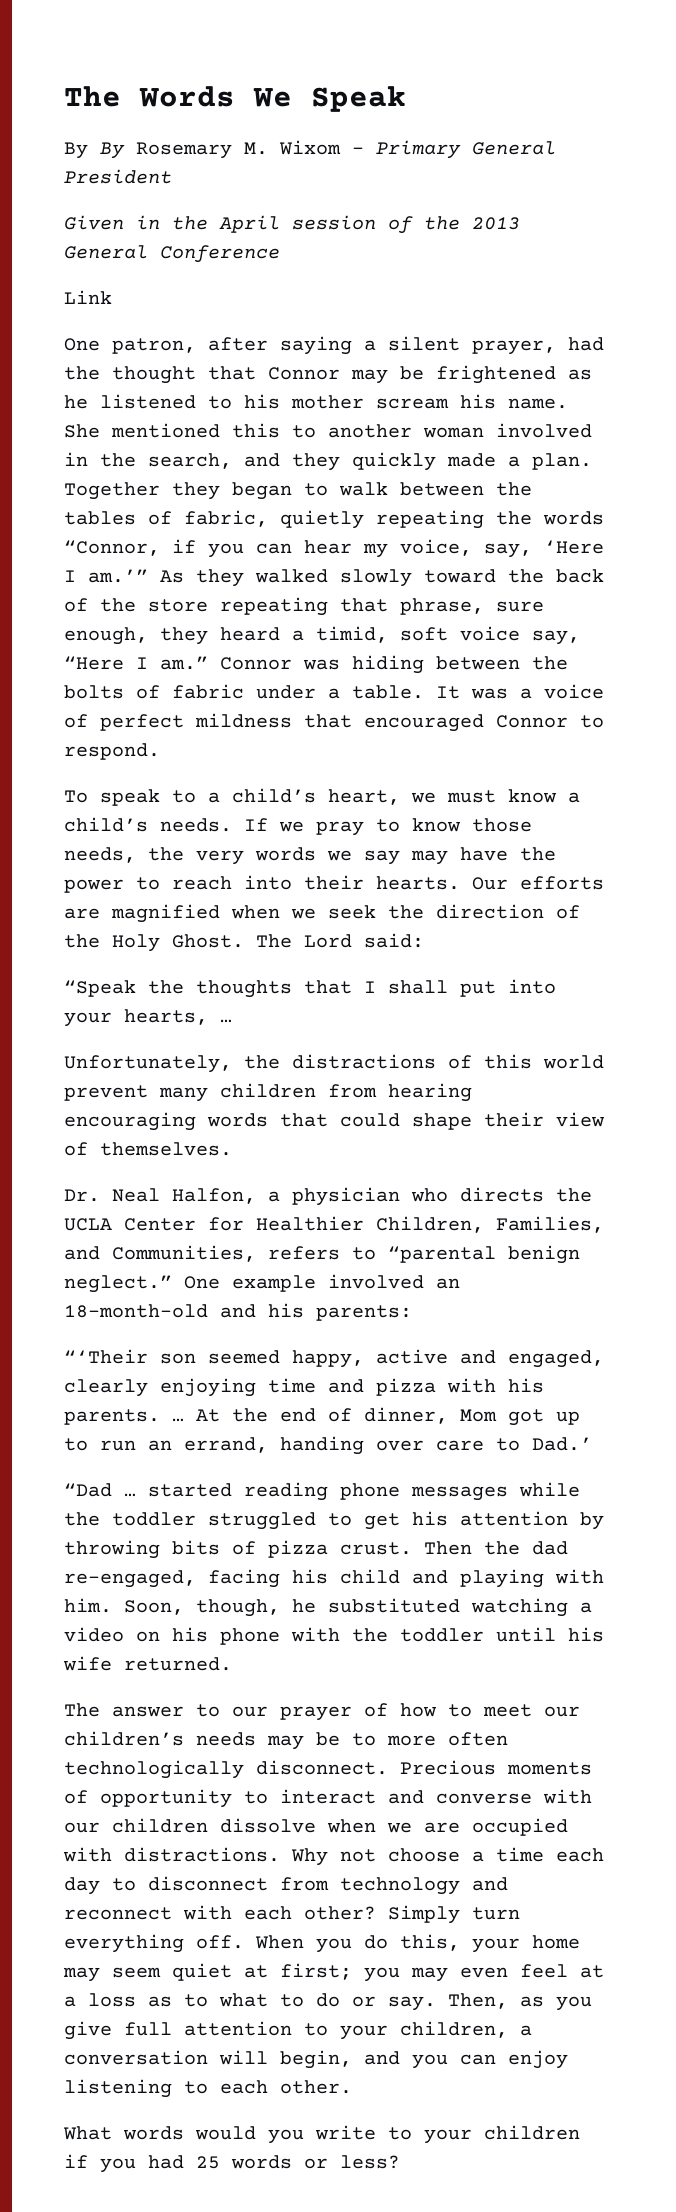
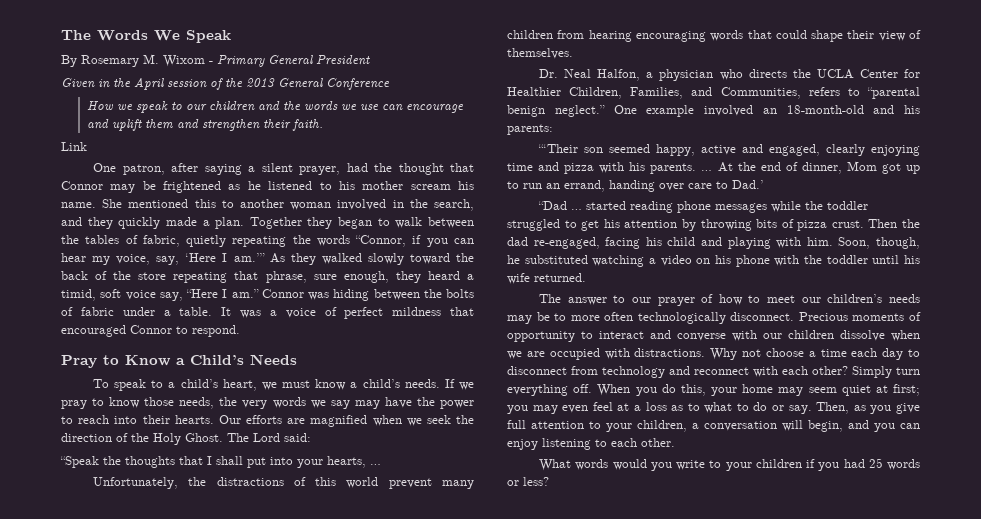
[100,142,125,159] By -> (77, 61) none
(280, 254) none -> [86,101,464,113] [86,119,323,131] // How we speak to our children and the words we use can encourage and uplift them and strengthen their faith.
(160, 751) none -> [61,354,297,368] // Pray to Know a Child’s Needs

